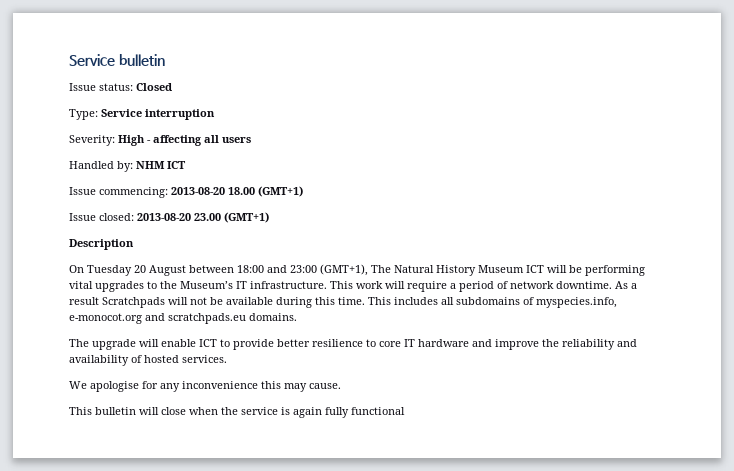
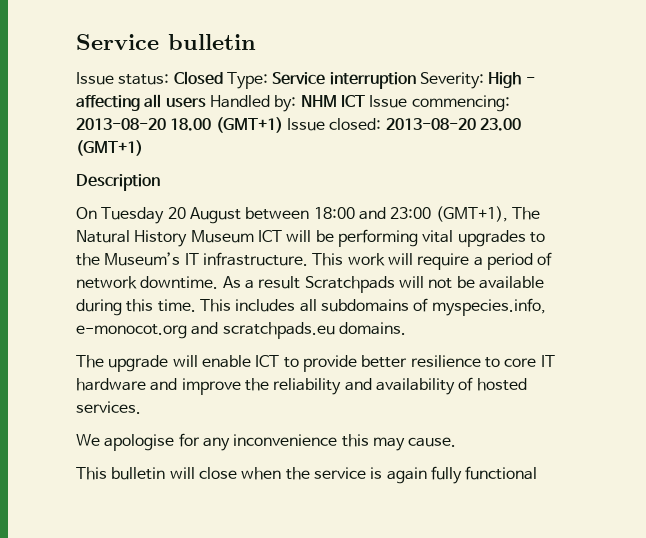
(172, 87) // -> (223, 78) none
(215, 114) // -> (416, 80) none
(251, 140) // -> (206, 102) none
(186, 165) // -> (365, 101) none
(303, 191) // -> (283, 125) none

